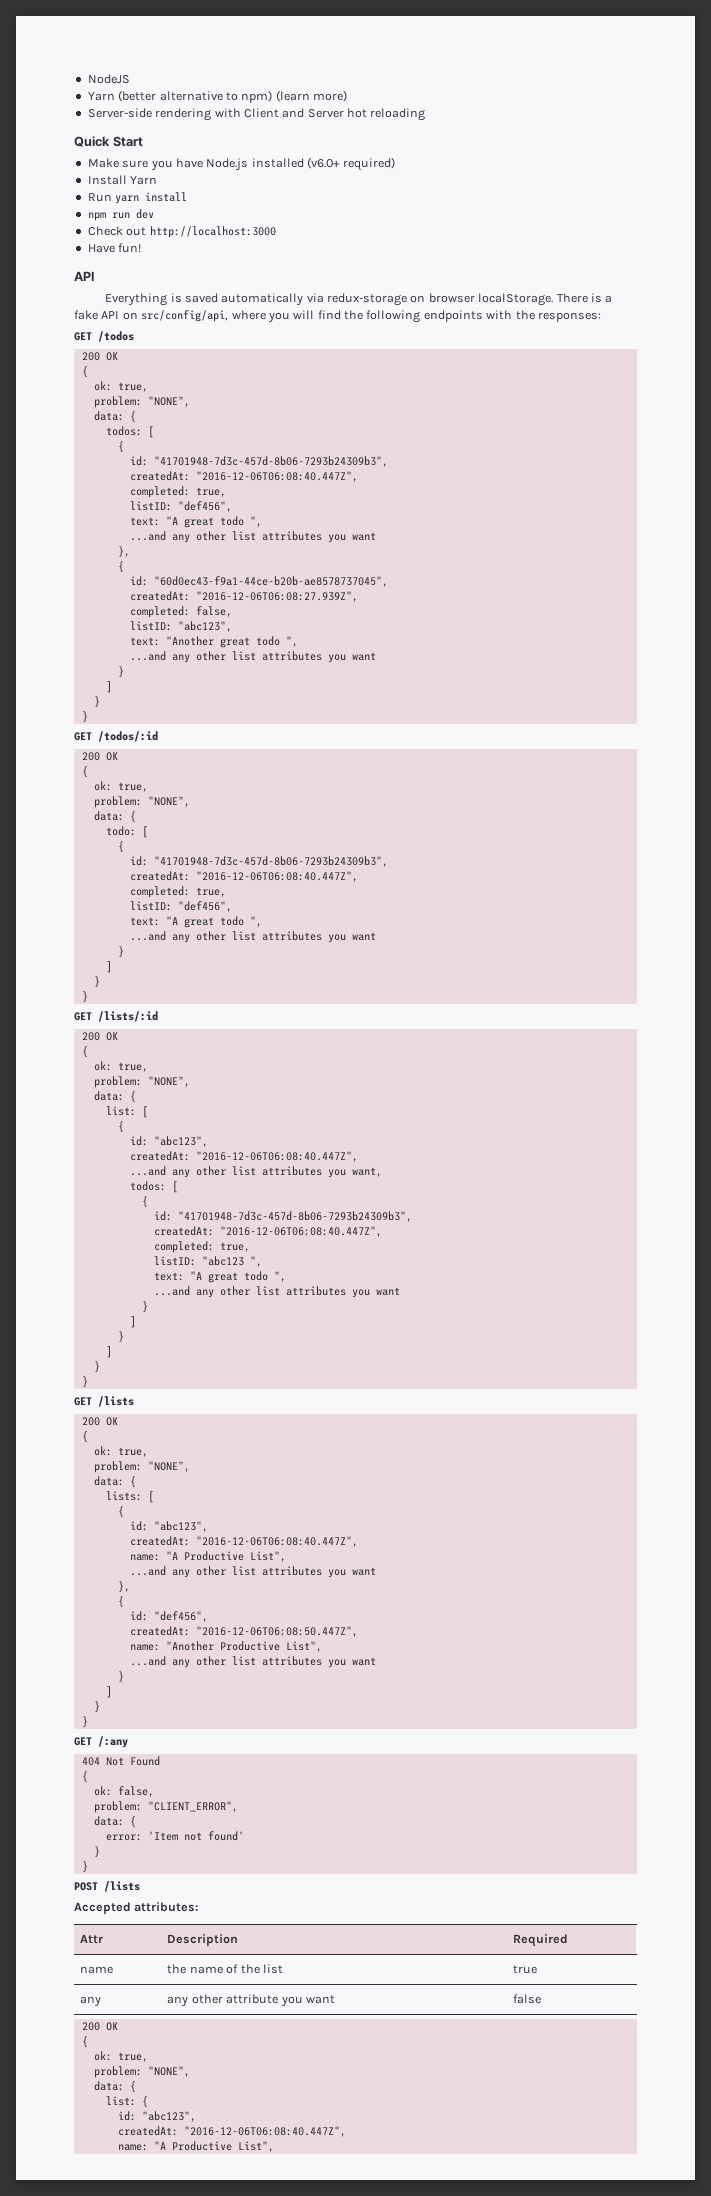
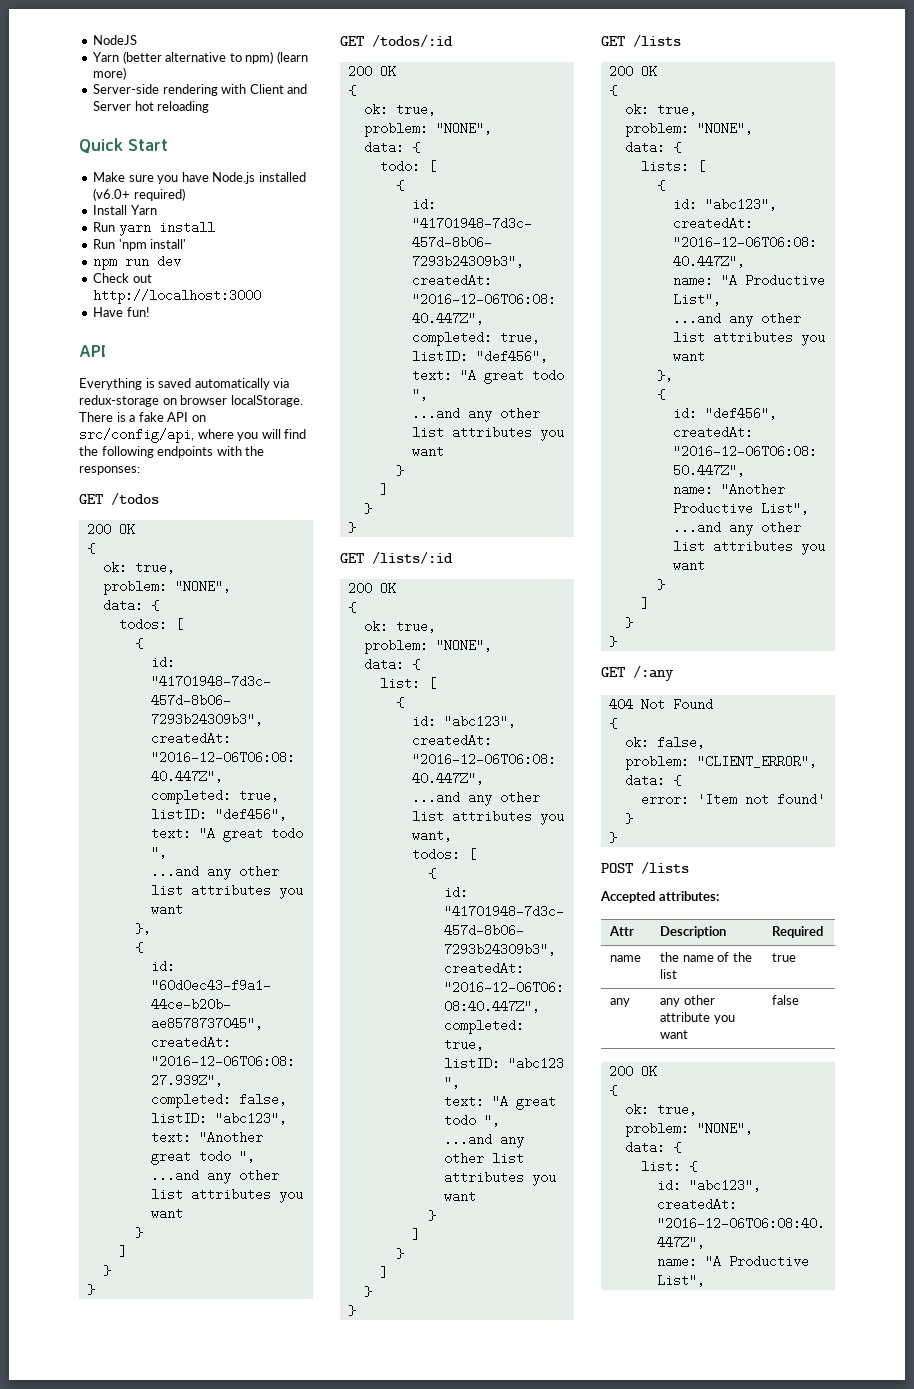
(188, 197) none -> [93,239,187,251] // Run 'npm install'

